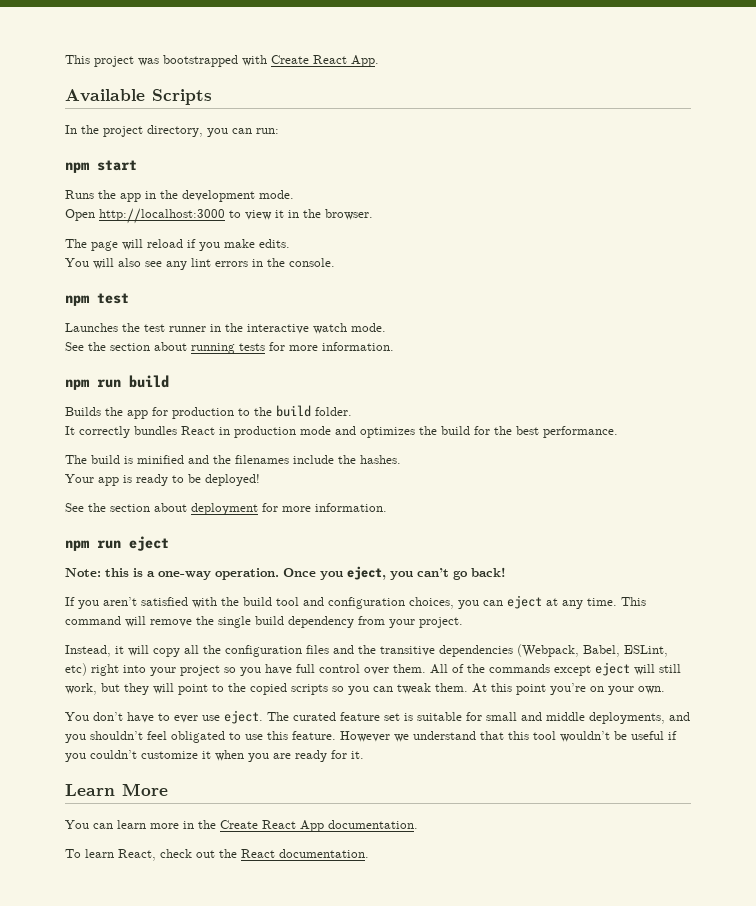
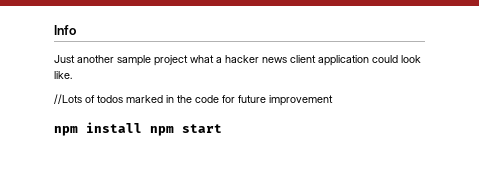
[65,55,379,67] [65,89,212,105] [65,125,279,137] [65,162,90,173] This project was bootstrapped with Create React App. // Available Scripts // In the project directory, you can run: // npm -> [54,25,76,35] [54,55,421,66] [54,71,72,79] [54,94,333,106] [54,122,174,136] Info // Just another sample project what a hacker news client application could look like. // //Lots of todos marked in the code for future improvement // npm install npm
[65,190,294,202] [65,208,373,224] [65,239,290,251] [65,258,335,270] [65,293,129,306] [65,323,386,334] [65,342,394,354] [65,375,169,390] [65,405,352,419] [65,426,618,438] [65,455,401,464] [65,474,260,486] [65,503,387,515] [65,536,169,551] [65,566,506,580] [65,595,646,609] [65,616,463,628] [65,644,668,657] [65,662,681,676] [65,683,665,695] [65,710,690,724] [65,731,677,743] [65,750,364,762] [65,783,168,796] [65,820,418,832] [65,849,369,861] // Runs the app in the development mode. // Open http://localhost:3000 to view it in the browser. // The page will reload if you make edits. // You will also see any lint errors in the console. // npm test // Launches the test runner in the interactive watch mode. // See the section about running tests for more information. // npm run build // Builds the app for production to the build folder. // It correctly bundles React in production mode and optimizes the build for the best performance. // The build is minified and the filenames include the hashes. // Your app is ready to be deployed! // See the section about deployment for more information. // npm run eject // Note: this is a one-way operation. Once you eject, you can’t go back! // If you aren’t satisfied with the build tool and configuration choices, you can eject at any time. This command will remove the single build dependency from your project. // Instead, it will copy all the configuration files and the transitive dependencies (Webpack, Babel, ESLint, etc) right into your project so you have full control over them. All of the commands except eject will still work, but they will point to the copied scripts so you can tweak them. At this point you’re on your own. // You don’t have to ever use eject. The curated feature set is suitable for small and middle deployments, and you shouldn’t feel obligated to use this feature. However we understand that this tool wouldn’t be useful if you couldn’t customize it when you are ready for it. // Learn More // You can learn more in the Create React App documentation. // To learn React, check out the React documentation. -> (222, 128) none

